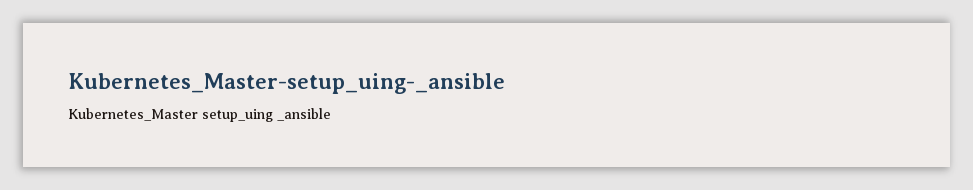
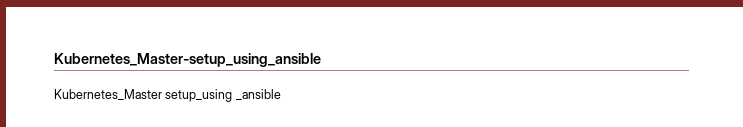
[68,73,505,94] Kubernetes_Master-setup_uing-_ansible -> [54,53,321,67] Kubernetes_Master-setup_using_ansible
[202,109,273,122] setup_uing -> [165,89,233,102] setup_using

